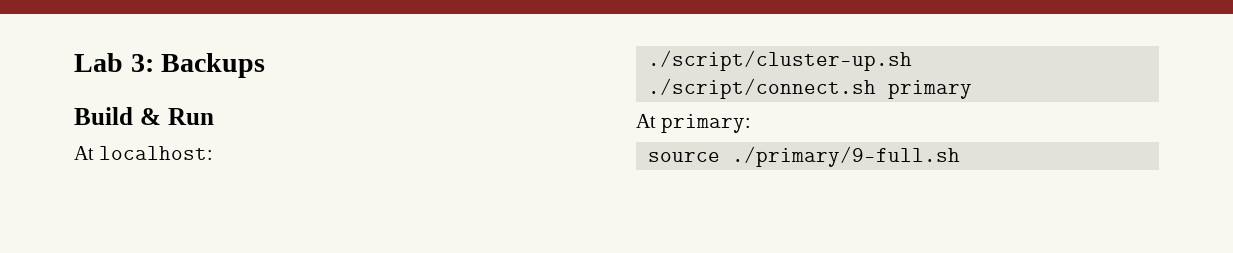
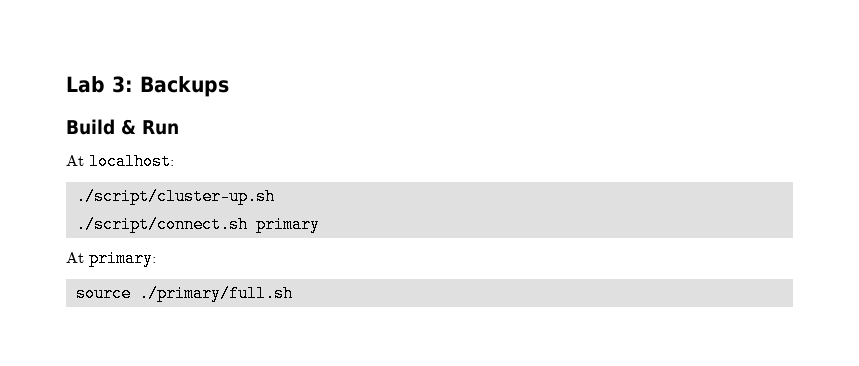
[732,146,960,167] ./primary/9-full.sh -> [138,285,293,302] ./primary/full.sh

